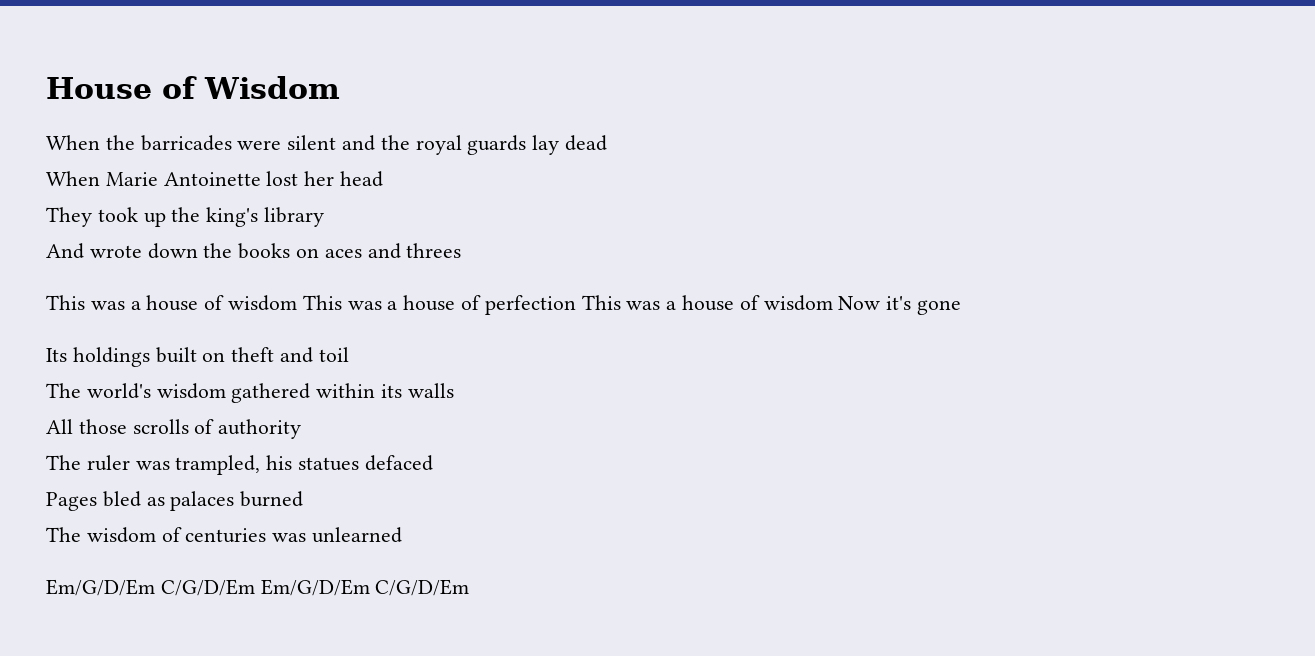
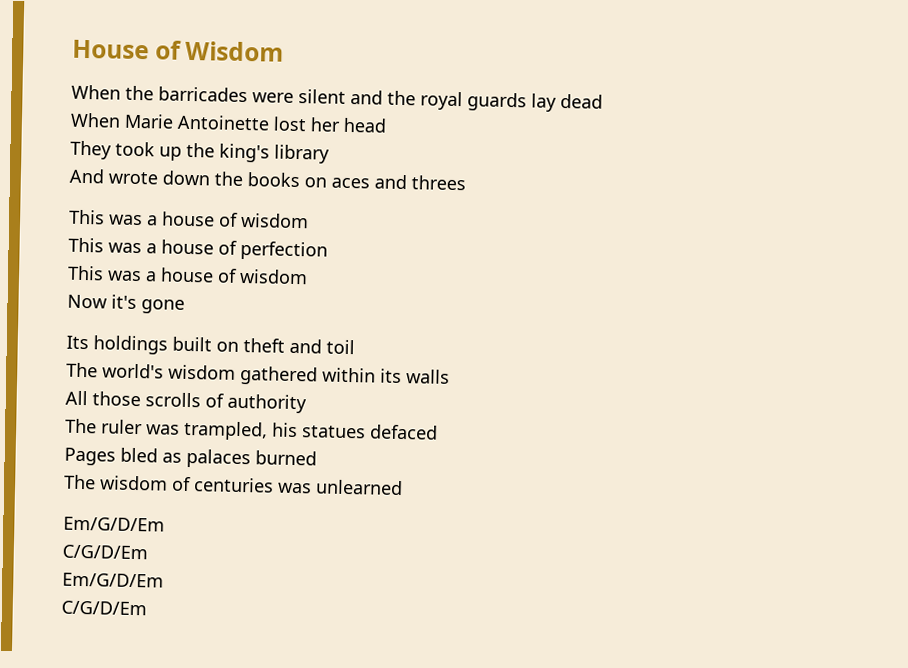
(298, 303) none -> (309, 220) //
[581,295,833,311] This was a house of wisdom -> [67,265,308,285] // This was a house of wisdom //
[160,579,370,596] C/G/D/Em Em/G/D/Em -> [62,544,148,560] [62,572,164,588] // C/G/D/Em // Em/G/D/Em //

